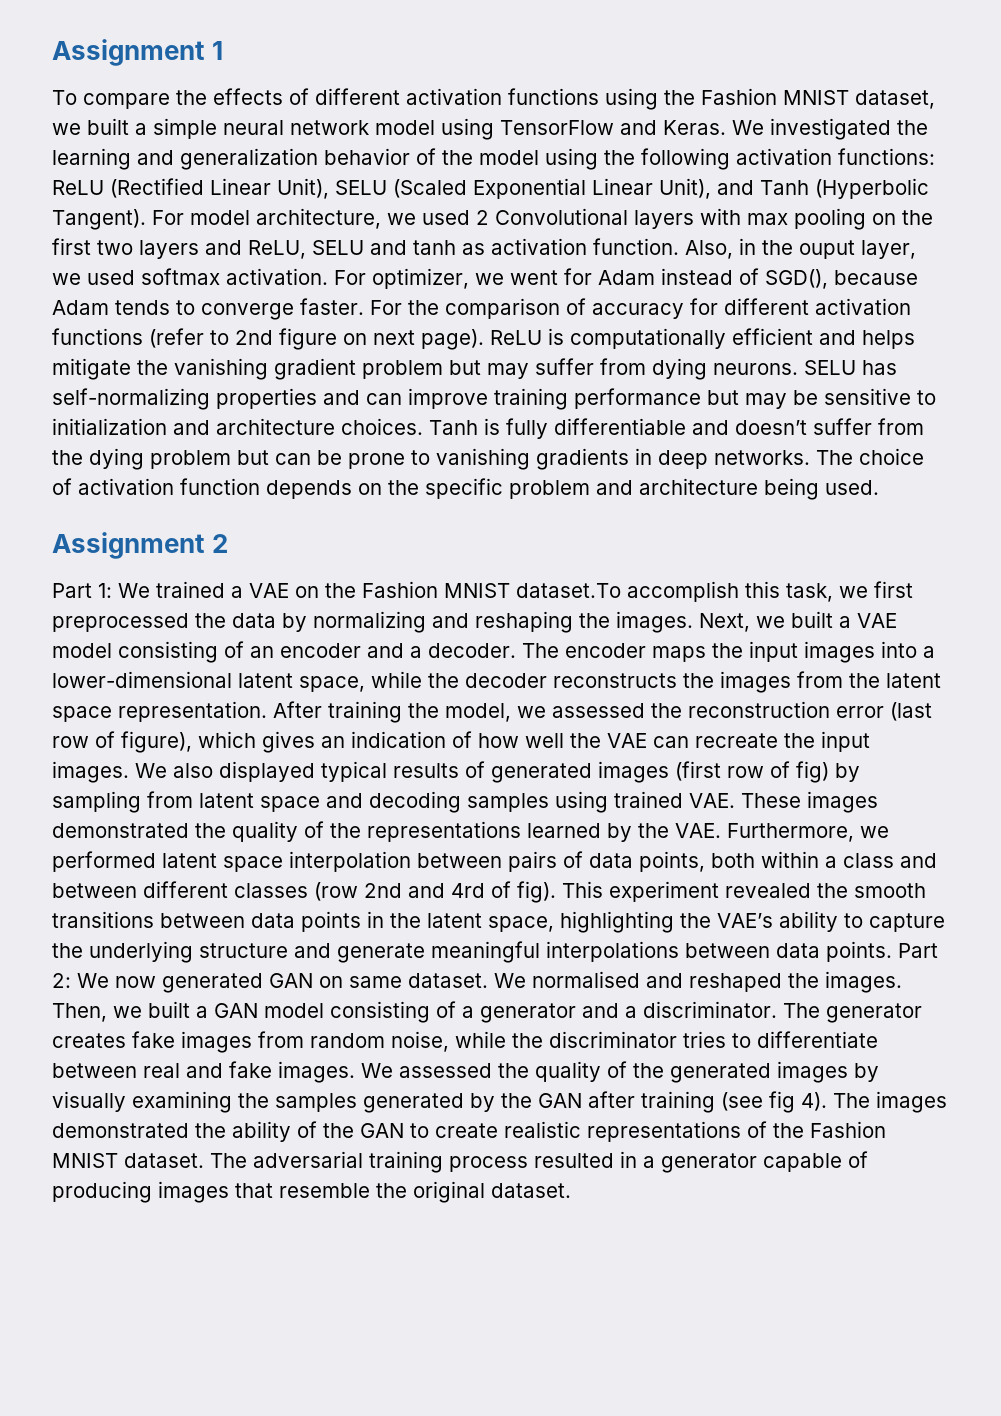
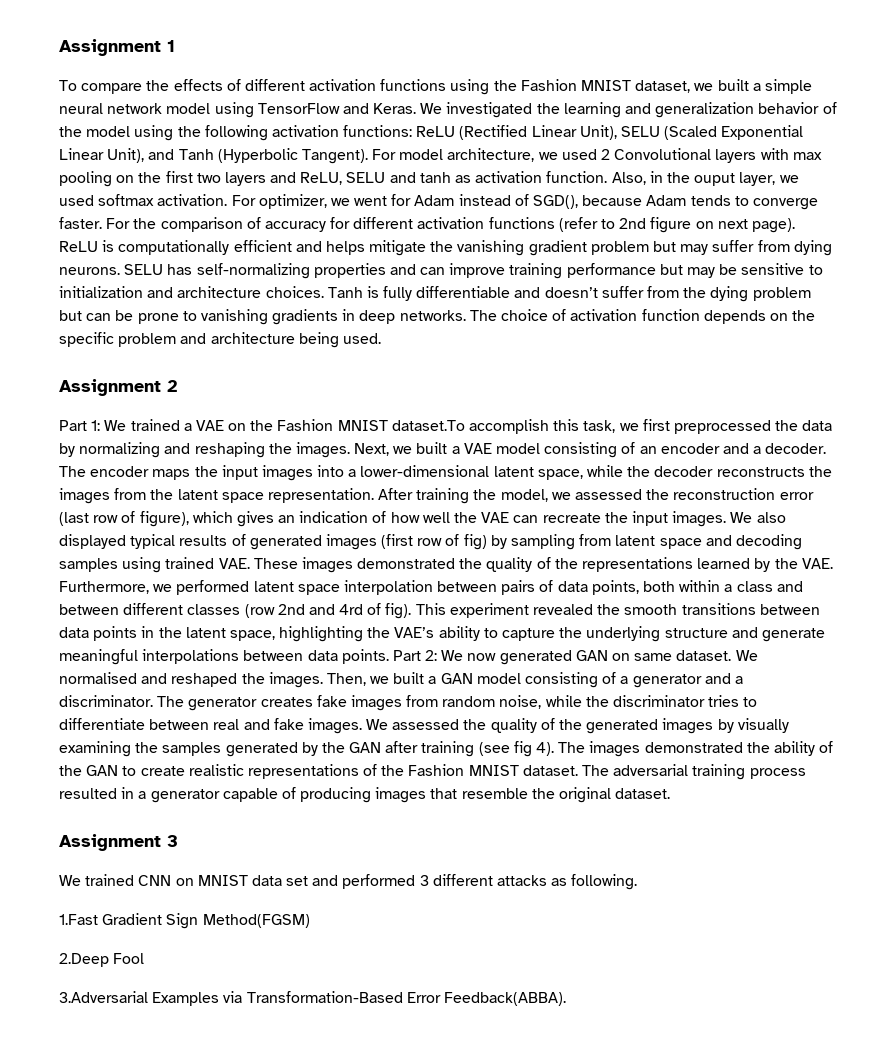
(571, 1190) none -> [59,834,178,851] [59,874,638,890] [59,913,310,929] [59,953,145,967] [59,991,566,1006] // Assignment 3 // We trained CNN on MNIST data set and performed 3 different attacks as following. // 1.Fast Gradient Sign Method(FGSM) // 2.Deep Fool // 3.Adversarial Examples via Transformation-Based Error Feedback(ABBA).

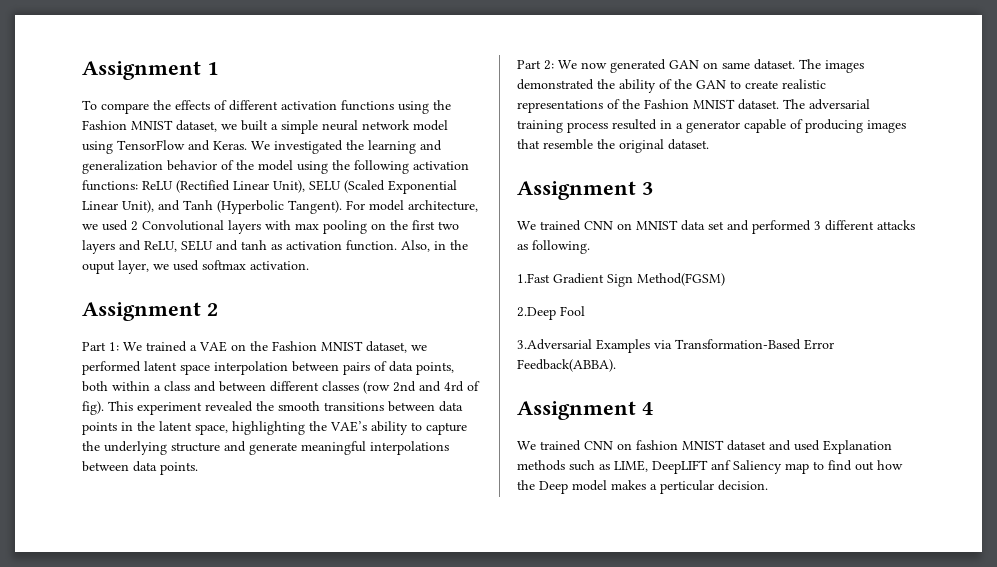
[231,194,818,210] [59,217,795,233] [59,240,832,256] [59,263,823,279] [59,286,811,302] [59,309,816,325] [59,332,381,348] For optimizer, we went for Adam instead of SGD(), because Adam tends to converge faster. For the comparison of accuracy for different activation functions (refer to 2nd figure on next page). ReLU is computationally efficient and helps mitigate the vanishing gradient problem but may suffer from dying neurons. SELU has self-normalizing properties and can improve training performance but may be sensitive to initialization and architecture choices. Tanh is fully differentiable and doesn’t suffer from the dying problem but can be prone to vanishing gradients in deep networks. The choice of activation function depends on the specific problem and architecture being used. -> (309, 265) none
[391,419,833,434] [59,442,827,458] [59,465,832,481] [59,488,814,504] [59,511,786,527] [59,534,802,550] [59,557,833,573] [59,581,149,594] dataset.To accomplish this task, we first preprocessed the data by normalizing and reshaping the images. Next, we built a VAE model consisting of an encoder and a decoder. The encoder maps the input images into a lower-dimensional latent space, while the decoder reconstructs the images from the latent space representation. After training the model, we assessed the reconstruction error (last row of figure), which gives an indication of how well the VAE can recreate the input images. We also displayed typical results of generated images (first row of fig) by sampling from latent space and decoding samples using trained VAE. These images demonstrated the quality of the representations learned by the VAE. Furthermore, -> [366,341,407,353] dataset,
(389, 656) none -> (198, 468) //
[735,650,758,661] [59,672,743,688] [59,695,758,711] [59,718,789,734] [59,741,555,757] We normalised and reshaped the images. Then, we built a GAN model consisting of a generator and a discriminator. The generator creates fake images from random noise, while the discriminator tries to differentiate between real and fake images. We assessed the quality of the generated images by visually examining the samples generated by the GAN after training (see fig 4). -> (795, 64) none
(566, 999) none -> [517,401,653,420] [517,440,892,454] [517,460,903,474] [517,480,768,494] // Assignment 4 // We trained CNN on fashion MNIST dataset and used Explanation methods such as LIME, DeepLIFT anf Saliency map to find out how the Deep model makes a perticular decision.

